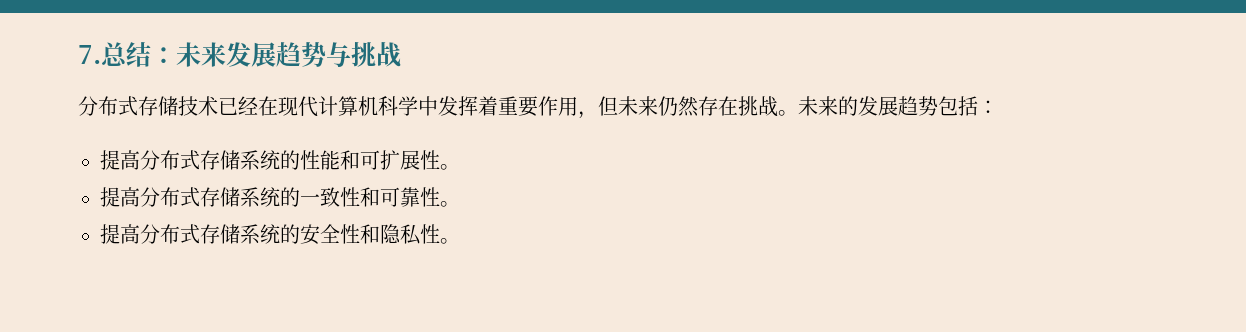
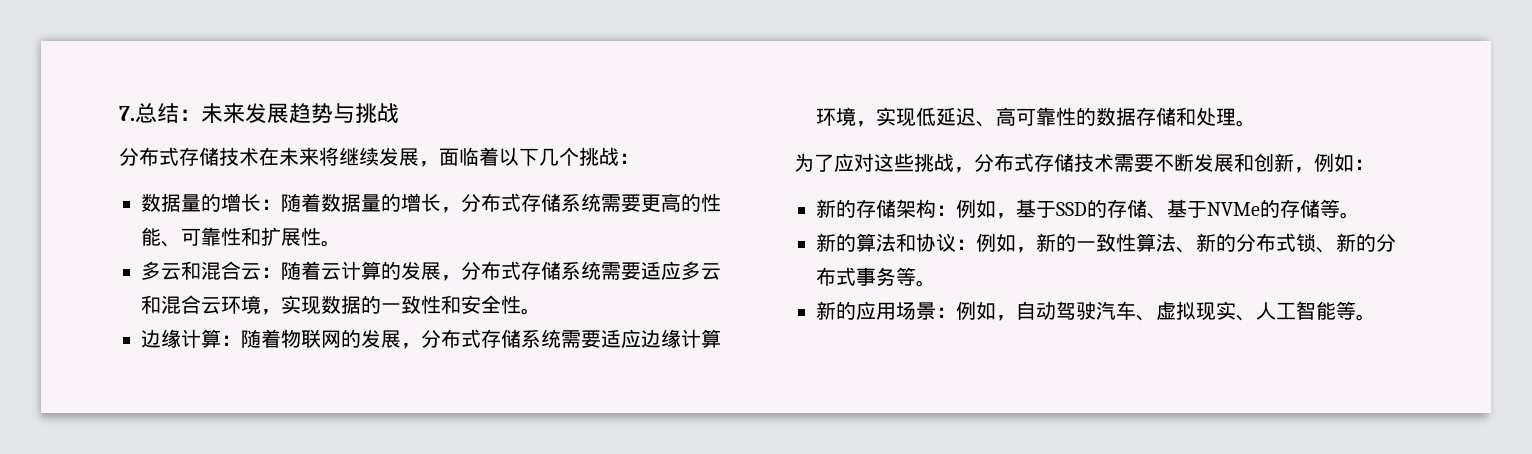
[218,96,998,119] [100,150,460,170] [100,187,280,207] 已经在现代计算机科学中发挥着重要作用，但未来仍然存在挑战。未来的发展趋势包括： // 提高分布式存储系统的性能和可扩展性。 // 提高分布式存储系统 -> [259,147,639,167] [141,193,721,213] [141,227,341,247] [141,261,721,281] [141,295,361,315] 在未来将继续发展，面临着以下几个挑战： // 数据量的增长：随着数据量的增长，分布式存储系统需要更高的性能、可靠性和扩展性。 // 多云和混合云：随着云计算的发展，分布式存储系统需要适应多云和混合云环境，实现数据
[380,187,460,207] [100,224,440,245] 可靠性。 // 提高分布式存储系统的安全性和隐私性 -> [461,295,541,315] [141,329,721,349] [816,107,1256,127] [794,153,1374,173] [816,199,1360,219] [816,233,1396,253] [816,267,936,287] [816,301,1356,321] 安全性。 // 边缘计算：随着物联网的发展，分布式存储系统需要适应边缘计算环境，实现低延迟、高可靠性的数据存储和处理。 // 为了应对这些挑战，分布式存储技术需要不断发展和创新，例如： // 新的存储架构：例如，基于SSD的存储、基于NVMe的存储等。 // 新的算法和协议：例如，新的一致性算法、新的分布式锁、新的分布式事务等。 // 新的应用场景：例如，自动驾驶汽车、虚拟现实、人工智能等

